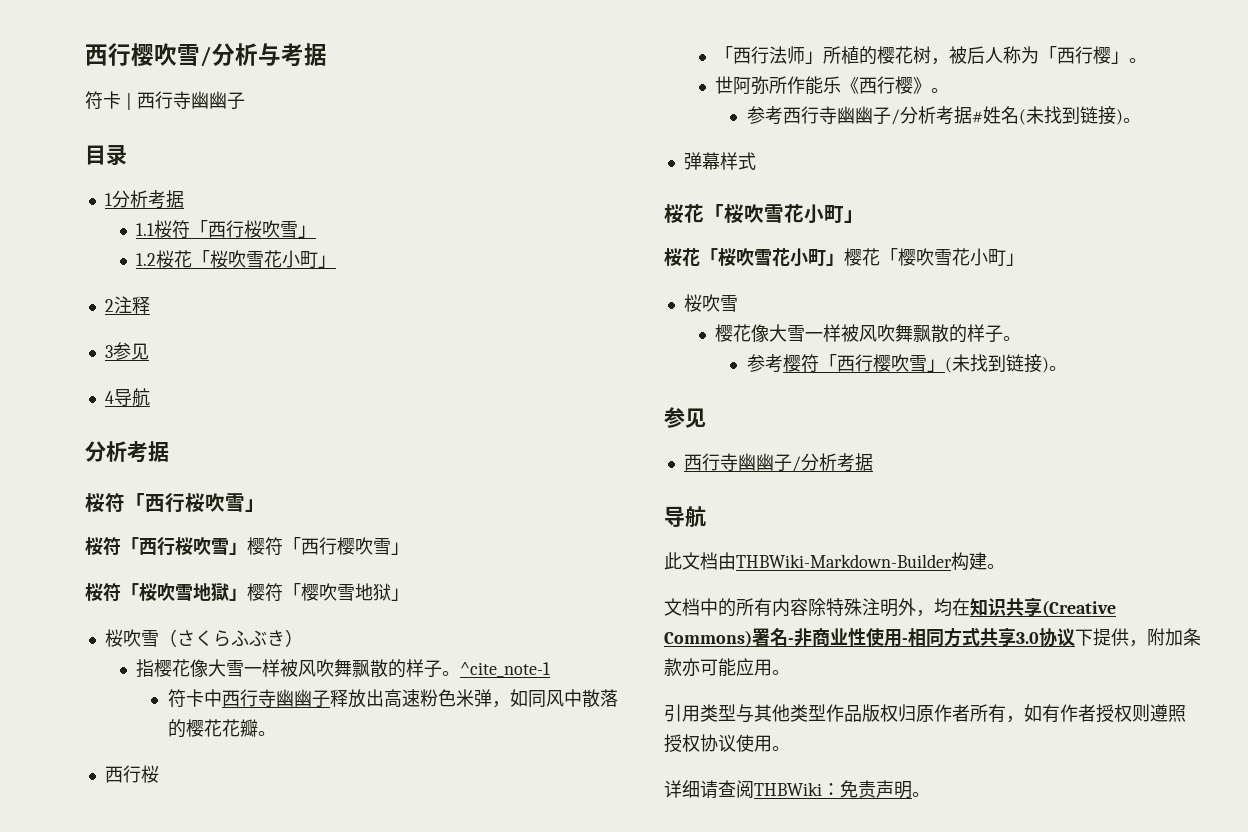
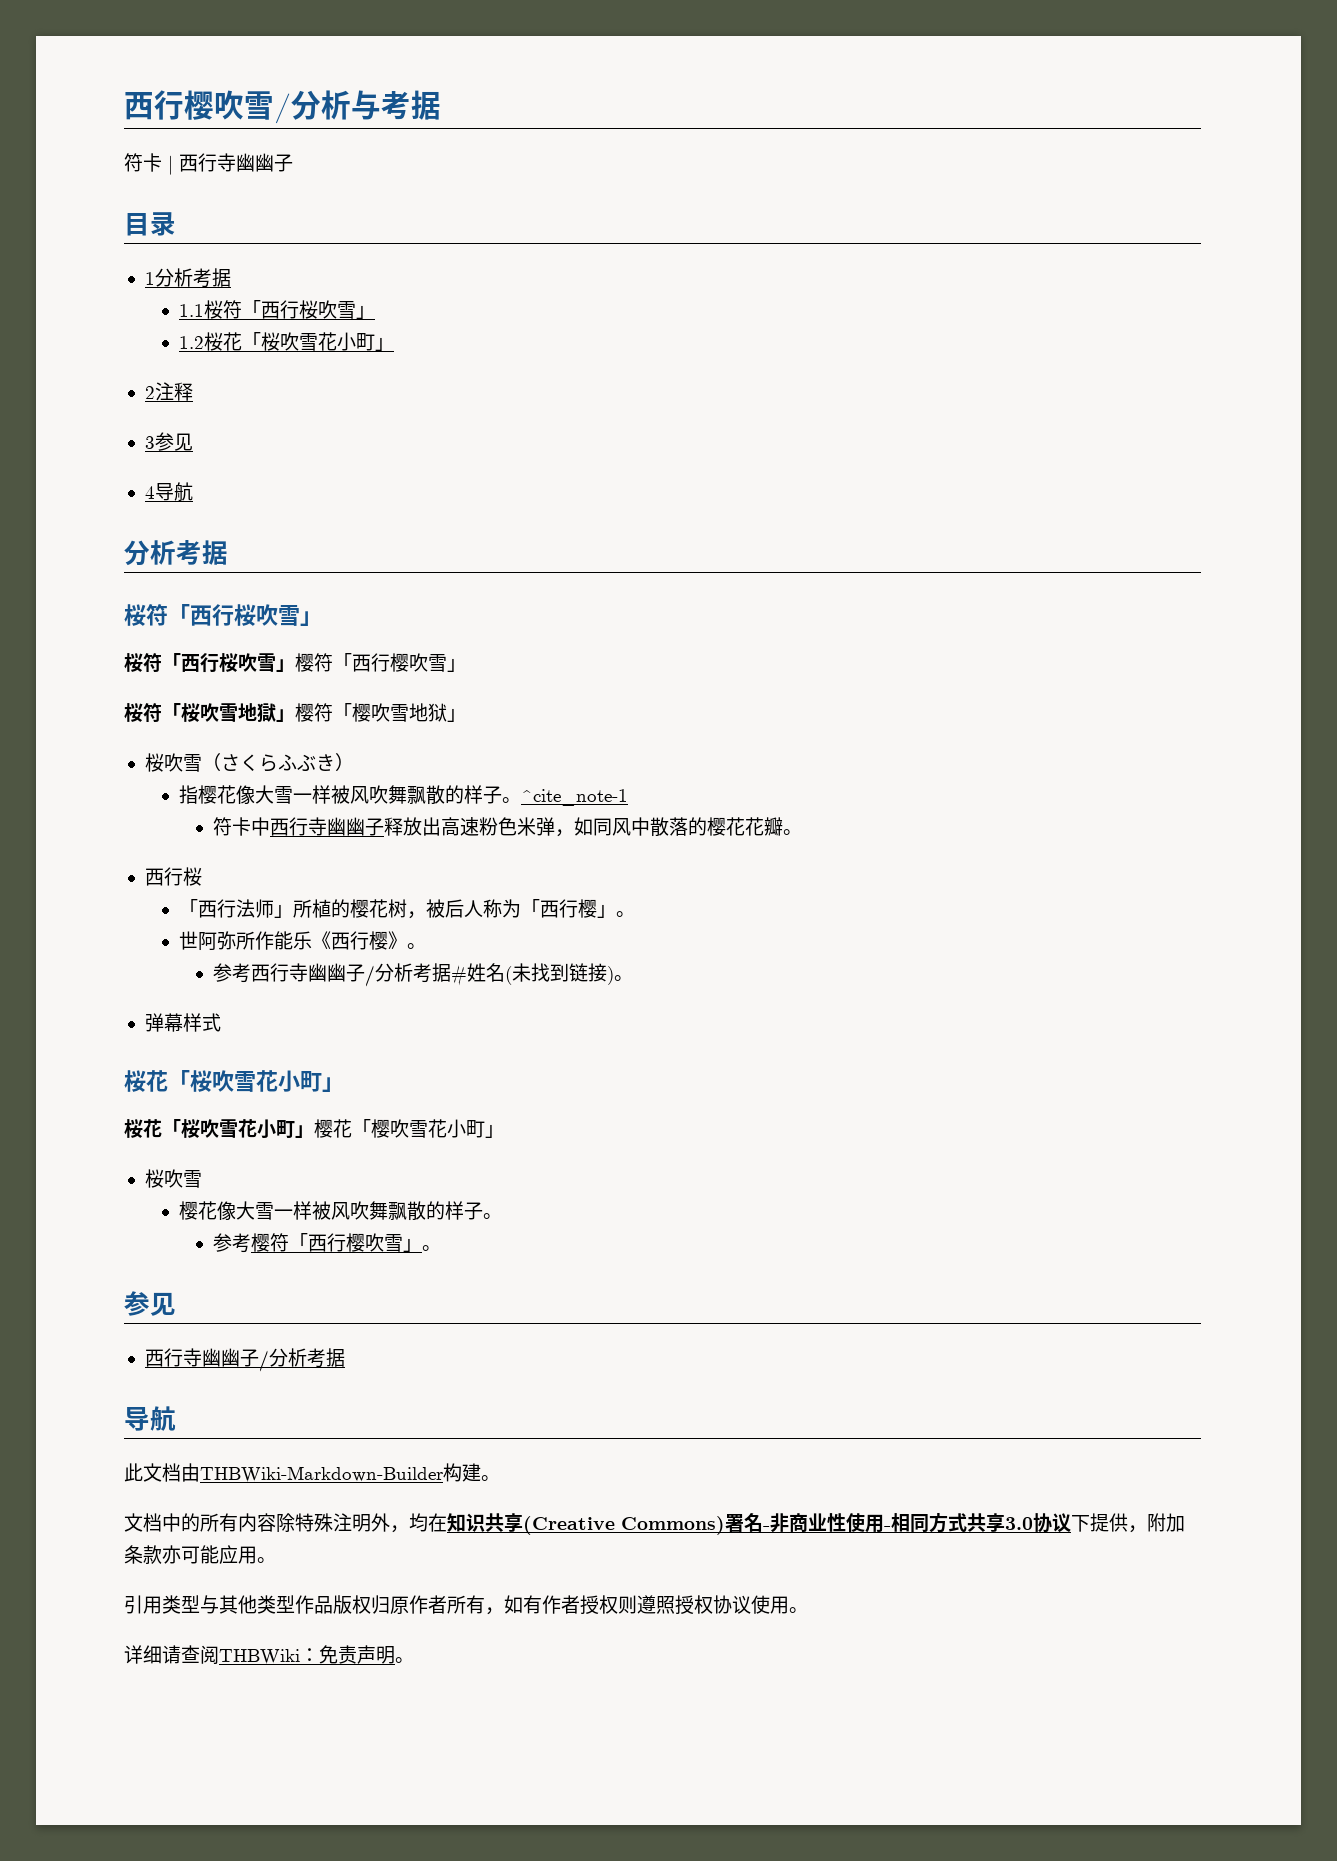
[944,354,1049,373] (未找到链接) -> (422, 1245) none

